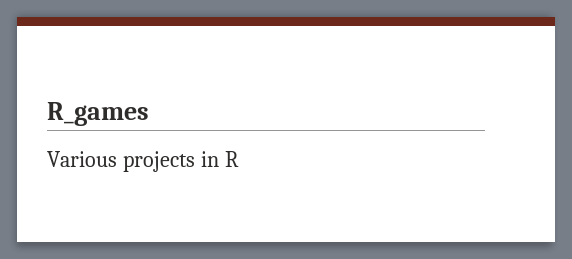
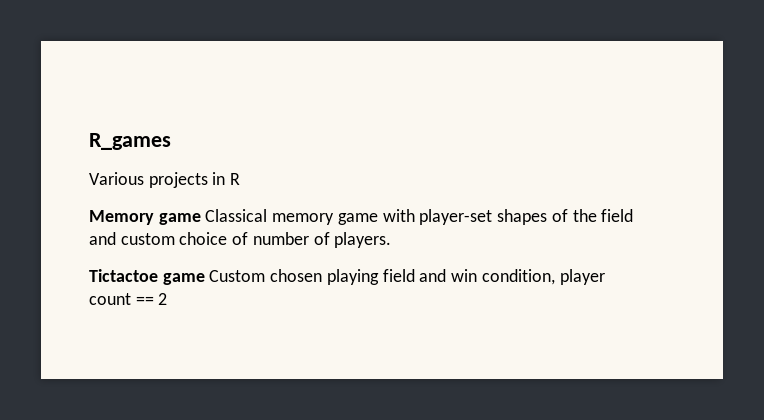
(239, 159) none -> [89,209,634,225] [89,232,392,248] [89,269,605,285] [89,293,168,305] // Memory game Classical memory game with player-set shapes of the field and custom choice of number of players. // Tictactoe game Custom chosen playing field and win condition, player count == 2

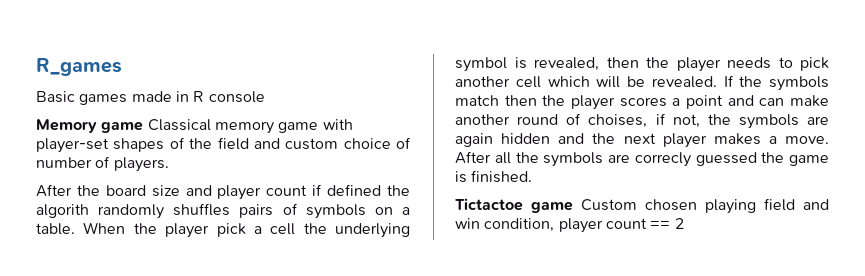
[89,172,208,188] Various projects -> [36,91,172,105] Basic games made
(241, 179) none -> [208,91,265,103] console
(392, 240) none -> [36,184,411,200] [36,203,411,219] [36,222,410,238] [455,57,829,72] [455,75,829,91] [455,95,829,110] [455,113,829,129] [455,133,829,148] [455,151,829,167] [455,170,533,183] // After the board size and player count if defined the algorith randomly shuffles pairs of symbols on a table. When the player pick a cell the underlying symbol is revealed, then the player needs to pick another cell which will be revealed. If the symbols match then the player scores a point and can make another round of choises, if not, the symbols are again hidden and the next player makes a move. After all the symbols are correcly guessed the game is finished.

